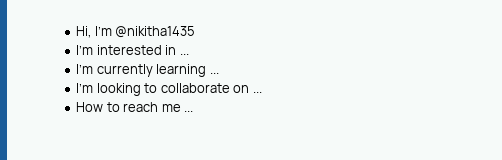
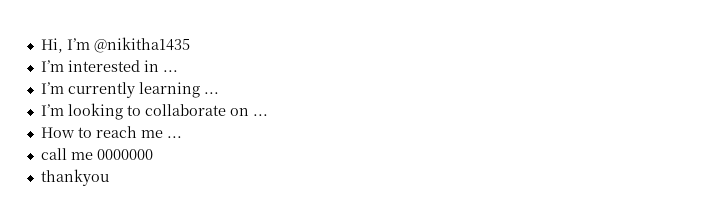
(194, 111) none -> [40,148,153,160] [40,169,109,186] // call me 0000000 // thankyou

